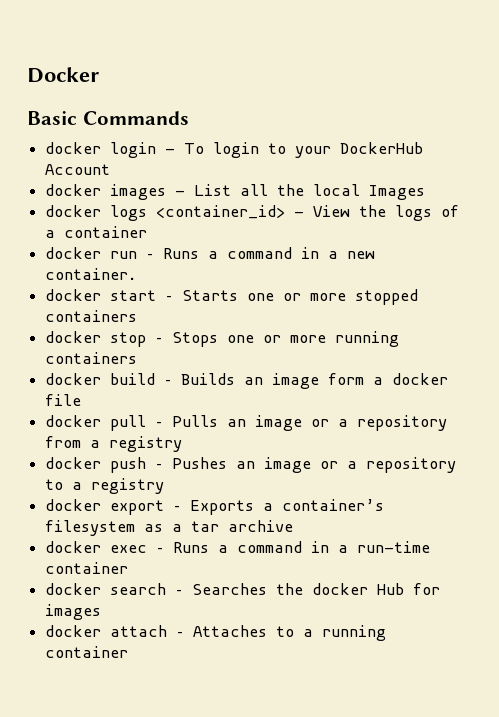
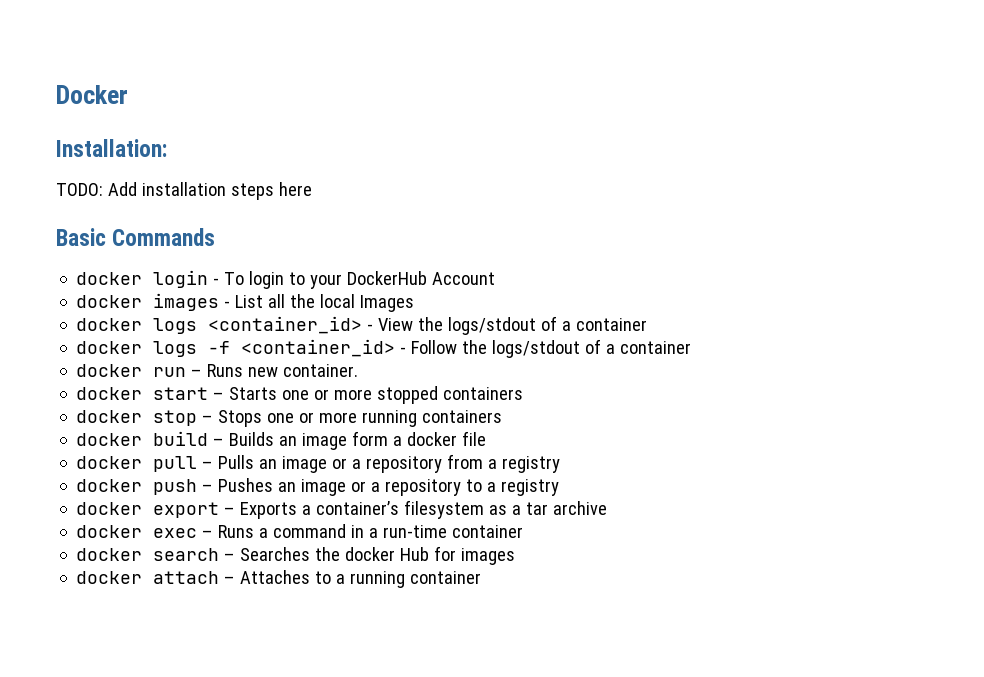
(99, 75) none -> [56,139,167,157] [56,182,312,200] // Installation: // TODO: Add installation steps here
[395,205,433,221] logs -> [448,316,648,335] [76,339,581,358] logs/stdout of a container // docker logs -f <container_id> - Follow the logs/stdout
[208,247,339,259] a command in a -> (244, 370) none

